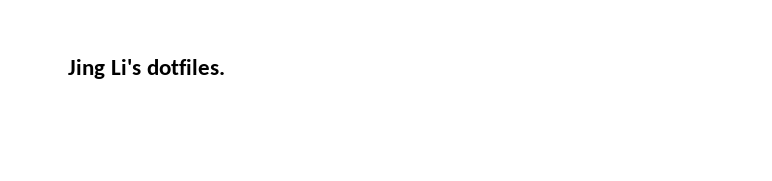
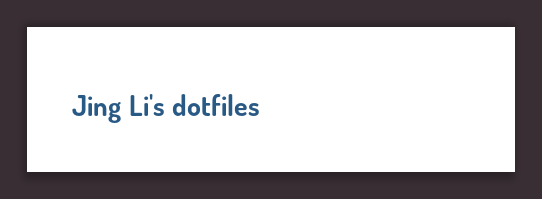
[147,59,226,75] dotfiles. -> [172,94,261,116] dotfiles

